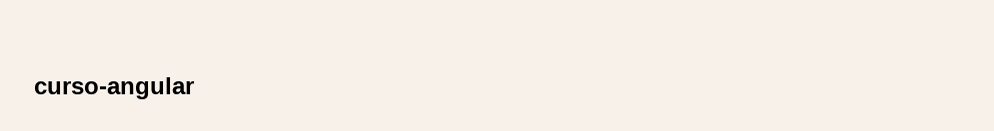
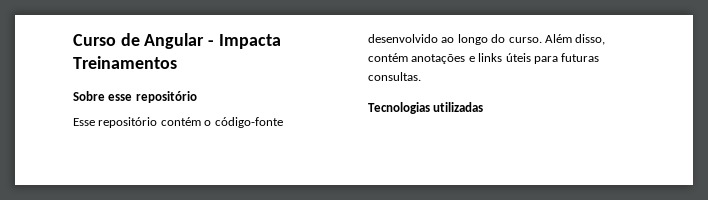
[34,77,195,100] curso-angular -> [73,33,281,49] [73,56,177,69] [73,91,197,103] [73,117,283,128] [368,34,606,45] [368,53,600,64] [368,72,421,81] [368,102,484,114] Curso de Angular - Impacta Treinamentos // Sobre esse repositório // Esse repositório contém o código-fonte desenvolvido ao longo do curso. Além disso, contém anotações e links úteis para futuras consultas. // Tecnologias utilizadas

